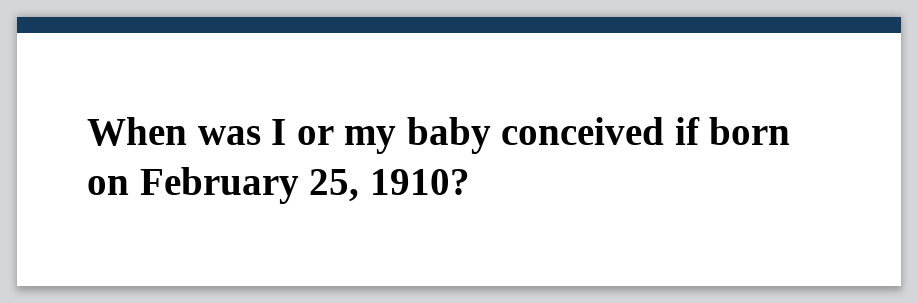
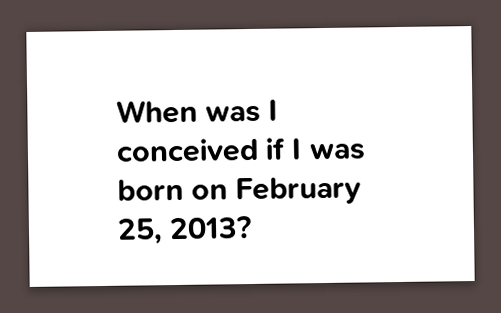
[296,117,700,154] or my baby conceived if -> [116,137,366,163] conceived if I was
[369,169,470,195] 1910? -> [169,215,253,240] 2013?

